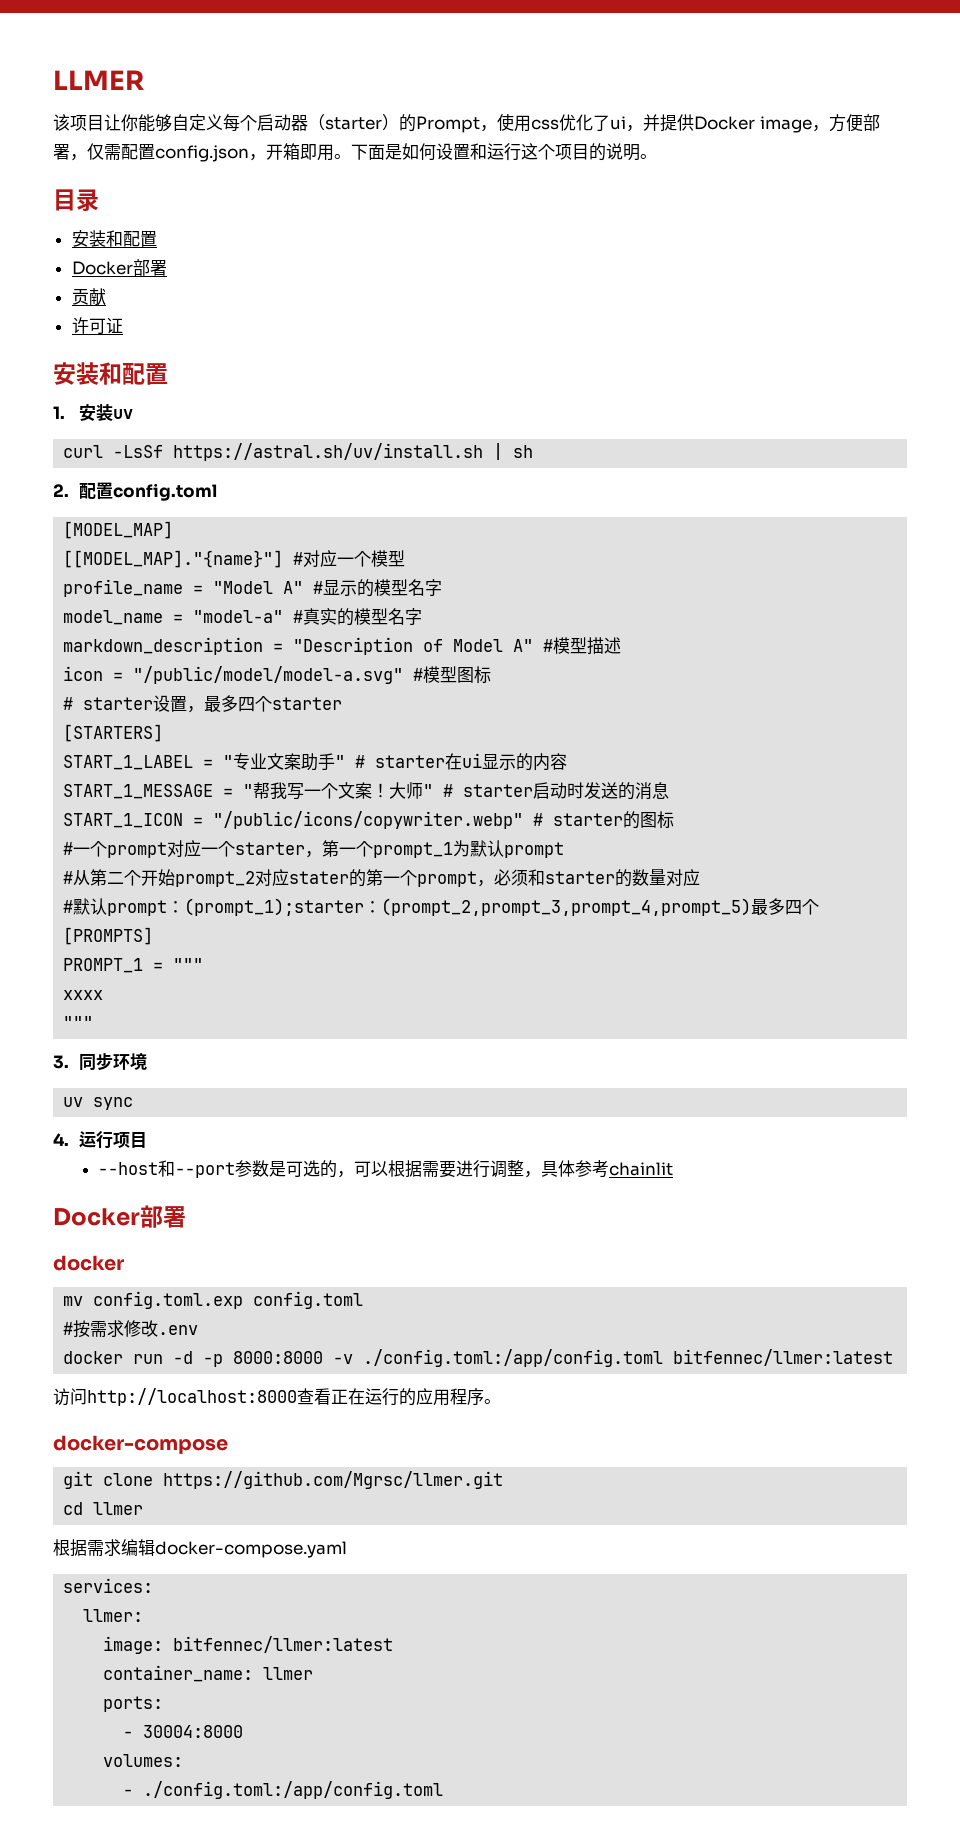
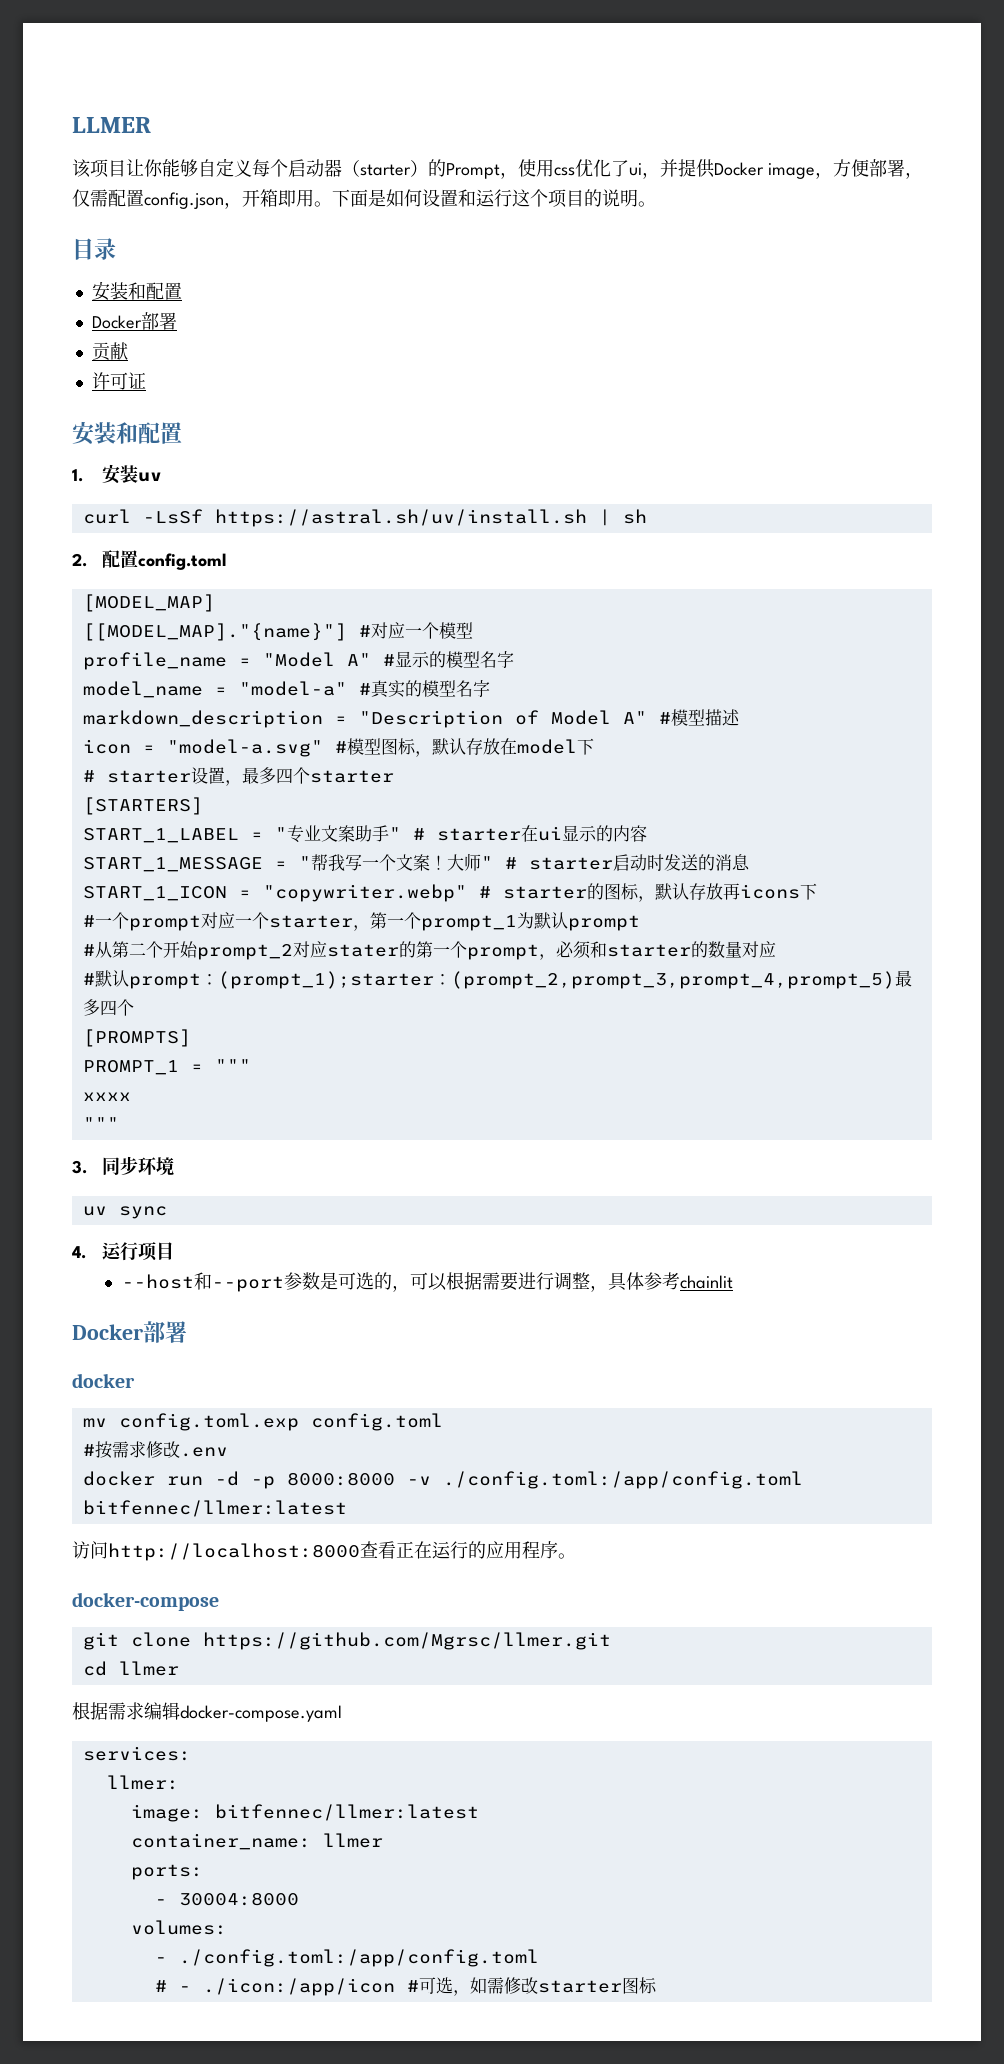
[133,666,404,684] "/public/model/model-a.svg" -> [166,739,323,757] "model-a.svg"
(492, 675) none -> [414,738,594,757] ，默认存放在model下
[213,811,524,829] "/public/icons/copywriter.webp" -> [262,884,467,902] "copywriter.webp"
(675, 820) none -> [637,883,817,902] ，默认存放再icons下
(444, 1790) none -> [154,1977,657,1996] // # - ./icon:/app/icon #可选，如需修改starter图标

